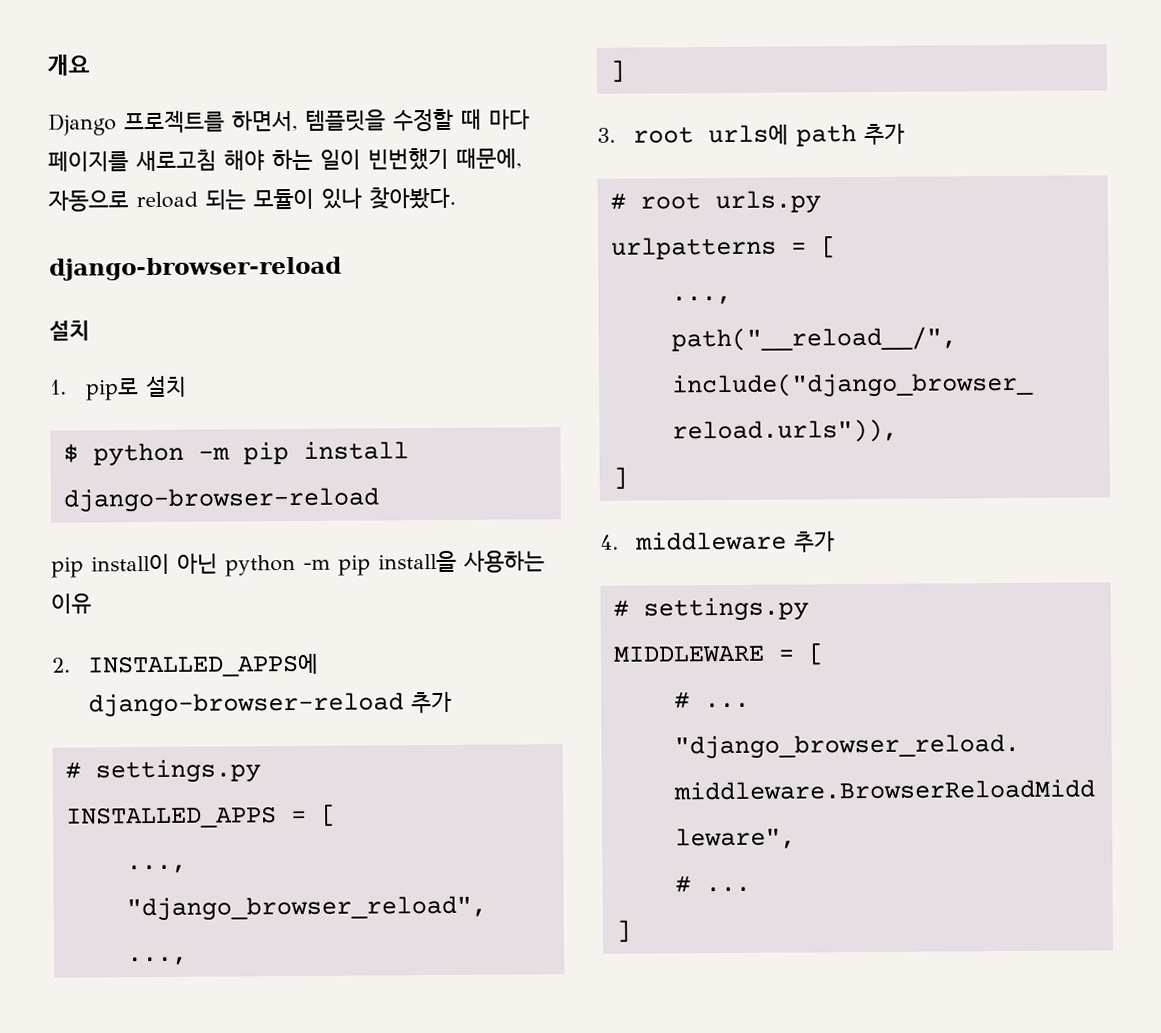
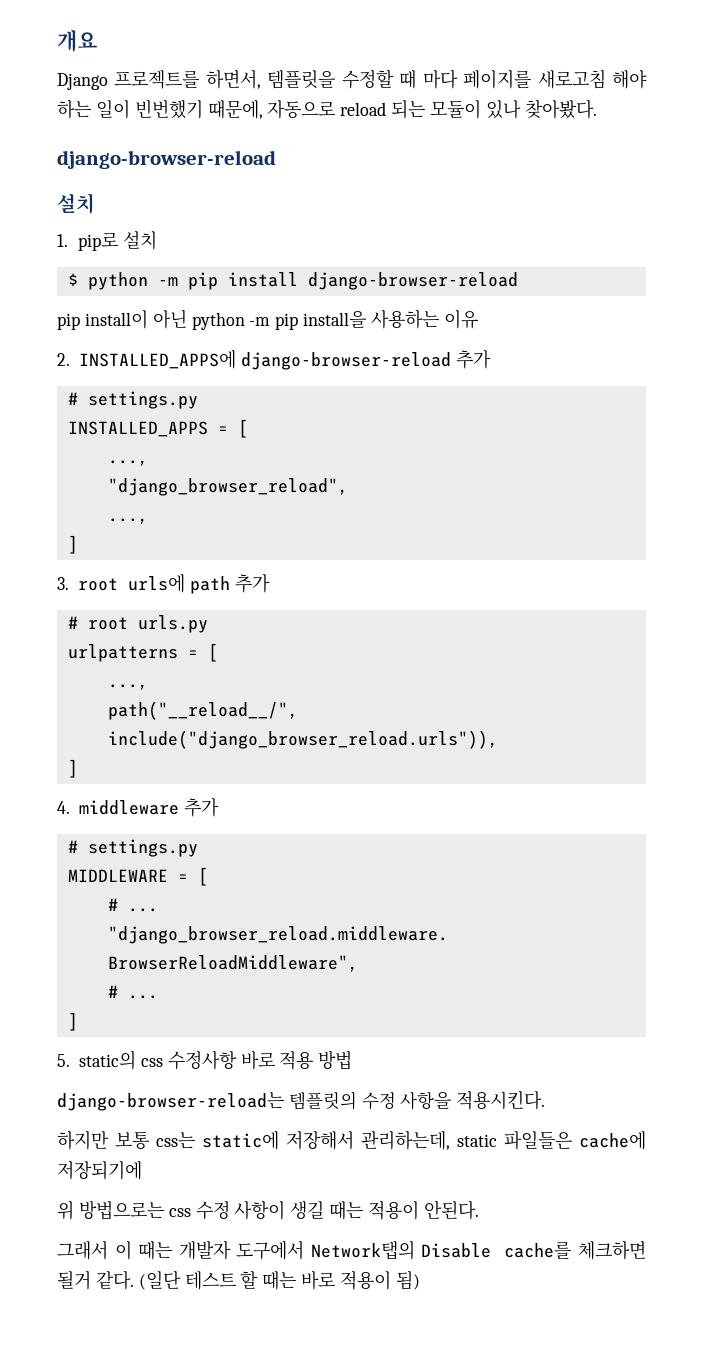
(631, 931) none -> [57,1050,353,1070] [57,1090,546,1111] [57,1130,646,1150] [57,1161,142,1180] [57,1200,479,1220] [57,1240,646,1260] [57,1270,420,1290] // 5. static의 css 수정사항 바로 적용 방법 // django-browser-reload는 템플릿의 수정 사항을 적용시킨다. // 하지만 보통 css는 static에 저장해서 관리하는데, static 파일들은 cache에 저장되기에 // 위 방법으로는 css 수정 사항이 생길 때는 적용이 안된다. // 그래서 이 때는 개발자 도구에서 Network탭의 Disable cache를 체크하면 될거 같다. (일단 테스트 할 때는 바로 적용이 됨)

